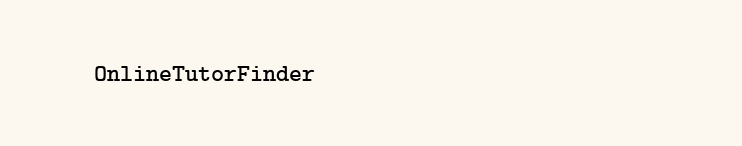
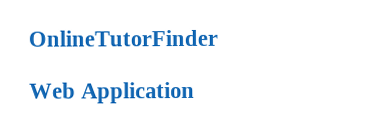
(315, 73) none -> [29,81,196,104] // Web Application

